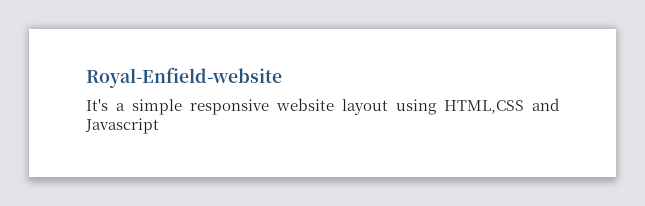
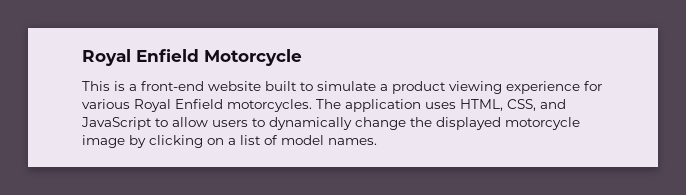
[86,67,282,88] [86,98,560,115] [85,118,159,134] Royal-Enfield-website // It's a simple responsive website layout using HTML,CSS and Javascript -> [82,49,302,66] [82,81,602,94] [82,99,566,112] [81,117,580,130] [82,135,377,148] Royal Enfield Motorcycle // This is a front-end website built to simulate a product viewing experience for various Royal Enfield motorcycles. The application uses HTML, CSS, and JavaScript to allow users to dynamically change the displayed motorcycle image by clicking on a list of model names.

